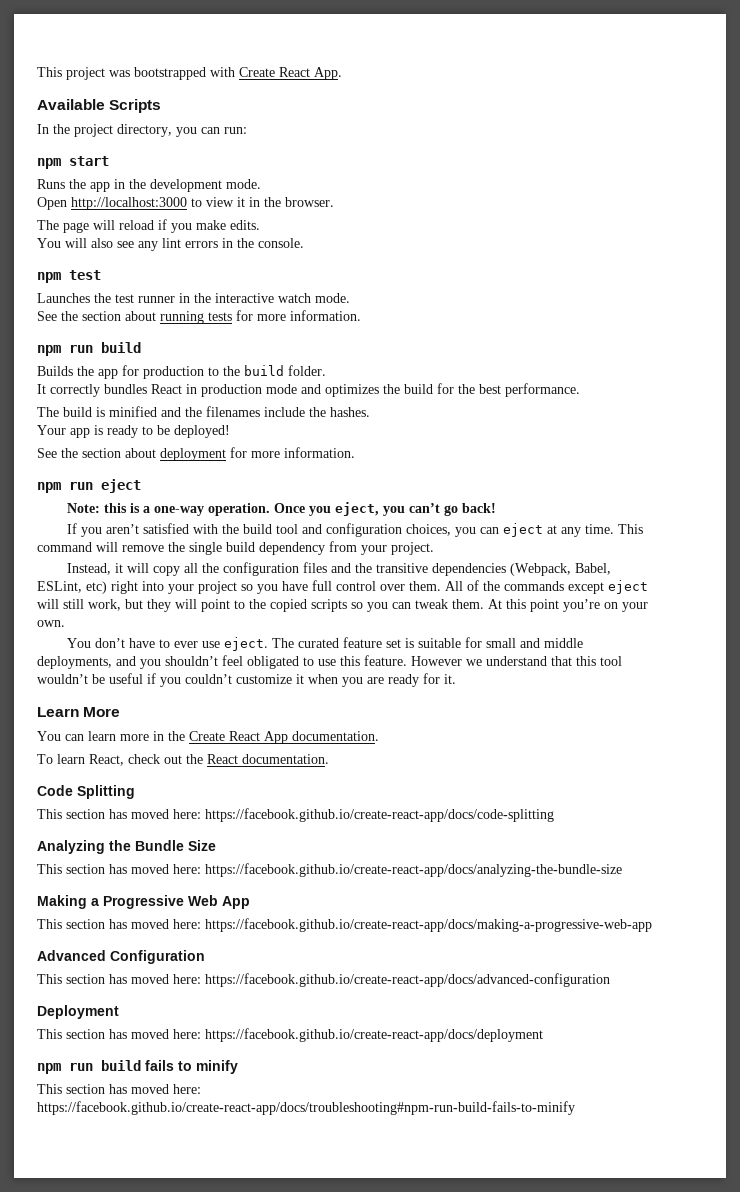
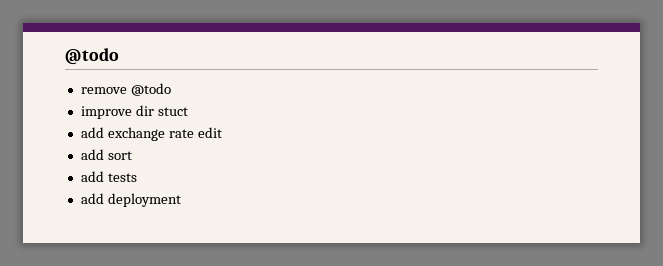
[37,67,342,80] [37,99,162,113] [37,124,247,137] [37,156,109,169] [37,179,261,192] [37,197,334,210] [37,219,260,233] [37,238,304,251] [37,270,101,283] [37,293,350,303] [37,310,361,324] [37,342,141,356] [37,365,326,379] [37,383,580,397] [37,406,370,417] [37,425,230,438] [37,447,355,461] [37,479,141,493] [66,502,496,516] [66,523,643,537] [37,541,434,555] [66,562,611,576] [37,580,648,594] [37,599,648,612] [37,620,65,627] [66,637,583,651] [37,655,622,669] [37,673,456,687] [37,707,121,717] [37,731,379,744] [37,754,329,766] [37,785,135,799] [37,808,554,822] [37,840,216,854] [37,863,622,877] [37,895,250,909] [37,918,652,932] [37,950,205,964] [37,973,610,987] [37,1005,119,1019] [37,1028,543,1042] [37,1060,238,1074] [37,1084,201,1094] [37,1101,575,1115] This project was bootstrapped with Create React App. // Available Scripts // In the project directory, you can run: // npm start // Runs the app in the development mode. // Open http://localhost:3000 to view it in the browser. // The page will reload if you make edits. // You will also see any lint errors in the console. // npm test // Launches the test runner in the interactive watch mode. // See the section about running tests for more information. // npm run build // Builds the app for production to the build folder. // It correctly bundles React in production mode and optimizes the build for the best performance. // The build is minified and the filenames include the hashes. // Your app is ready to be deployed! // See the section about deployment for more information. // npm run eject // Note: this is a one-way operation. Once you eject, you can’t go back! // If you aren’t satisfied with the build tool and configuration choices, you can eject at any time. This command will remove the single build dependency from your project. // Instead, it will copy all the configuration files and the transitive dependencies (Webpack, Babel, ESLint, etc) right into your project so you have full control over them. All of the commands except eject will still work, but they will point to the copied scripts so you can tweak them. At this point you’re on your own. // You don’t have to ever use eject. The curated feature set is suitable for small and middle deployments, and you shouldn’t feel obligated to use this feature. However we understand that this tool wouldn’t be useful if you couldn’t customize it when you are ready for it. // Learn More // You can learn more in the Create React App documentation. // To learn React, check out the React documentation. // Code Splitting // This section has moved here: https://facebook.github.io/create-react-app/docs/code-splitting // Analyzing the Bundle Size // This section has moved here: https://facebook.github.io/create-react-app/docs/analyzing-the-bundle-size // Making a Progressive Web App // This section has moved here: https://facebook.github.io/create-react-app/docs/making-a-progressive-web-app // Advanced Configuration // This section has moved here: https://facebook.github.io/create-react-app/docs/advanced-configuration // Deployment // This section has moved here: https://facebook.github.io/create-react-app/docs/deployment // npm run build fails to minify // This section has moved here: https://facebook.github.io/create-react-app/docs/troubleshooting#npm-run-build-fails-to-minify -> [65,48,119,65] [80,83,171,96] [80,105,188,119] [80,127,222,141] [80,149,132,160] [80,171,137,182] [80,193,181,207] @todo // remove @todo // improve dir stuct // add exchange rate edit // add sort // add tests // add deployment

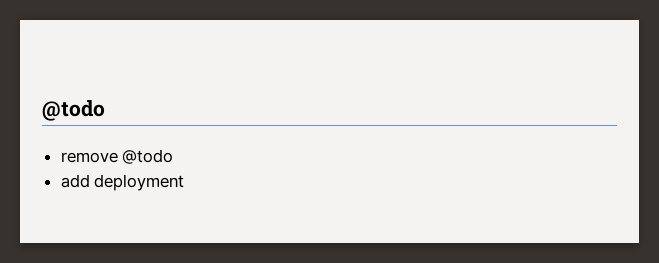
[80,105,188,119] [80,127,222,141] [80,149,132,160] [80,171,137,182] // improve dir stuct // add exchange rate edit // add sort // add tests -> (174, 156) none

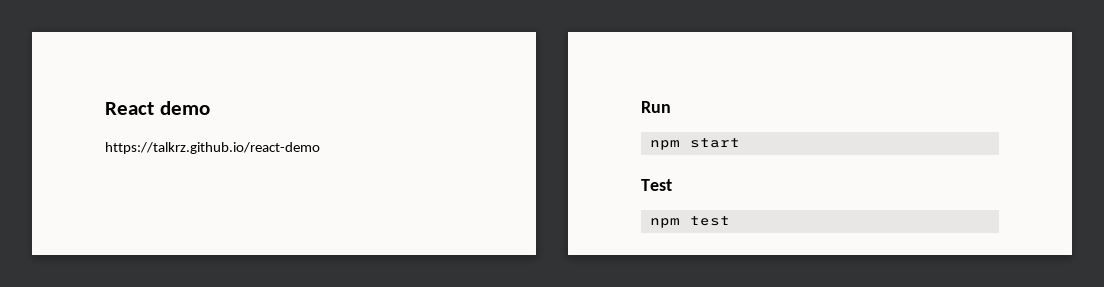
[42,100,105,121] [60,149,174,164] [60,174,185,191] @todo // remove @todo // add deployment -> [105,101,210,115] [105,142,320,154] [641,101,671,113] [649,138,740,150] [641,179,672,191] [649,216,730,228] React demo // https://talkrz.github.io/react-demo // Run // npm start // Test // npm test

